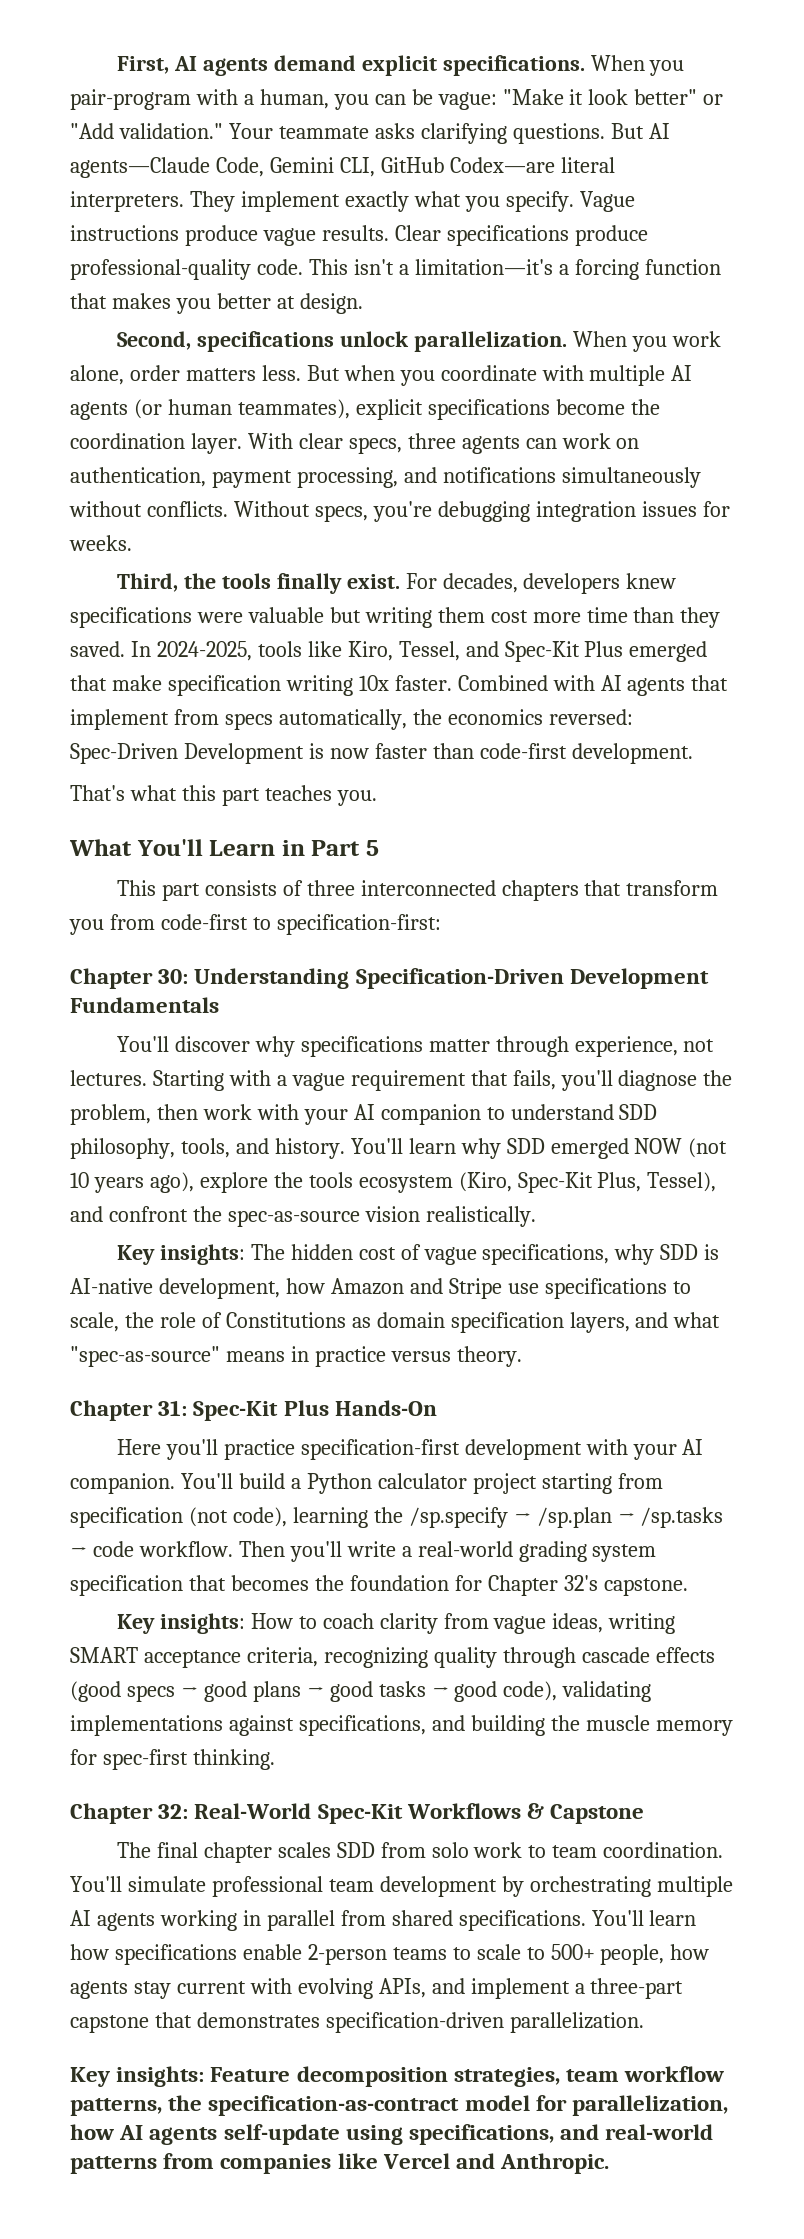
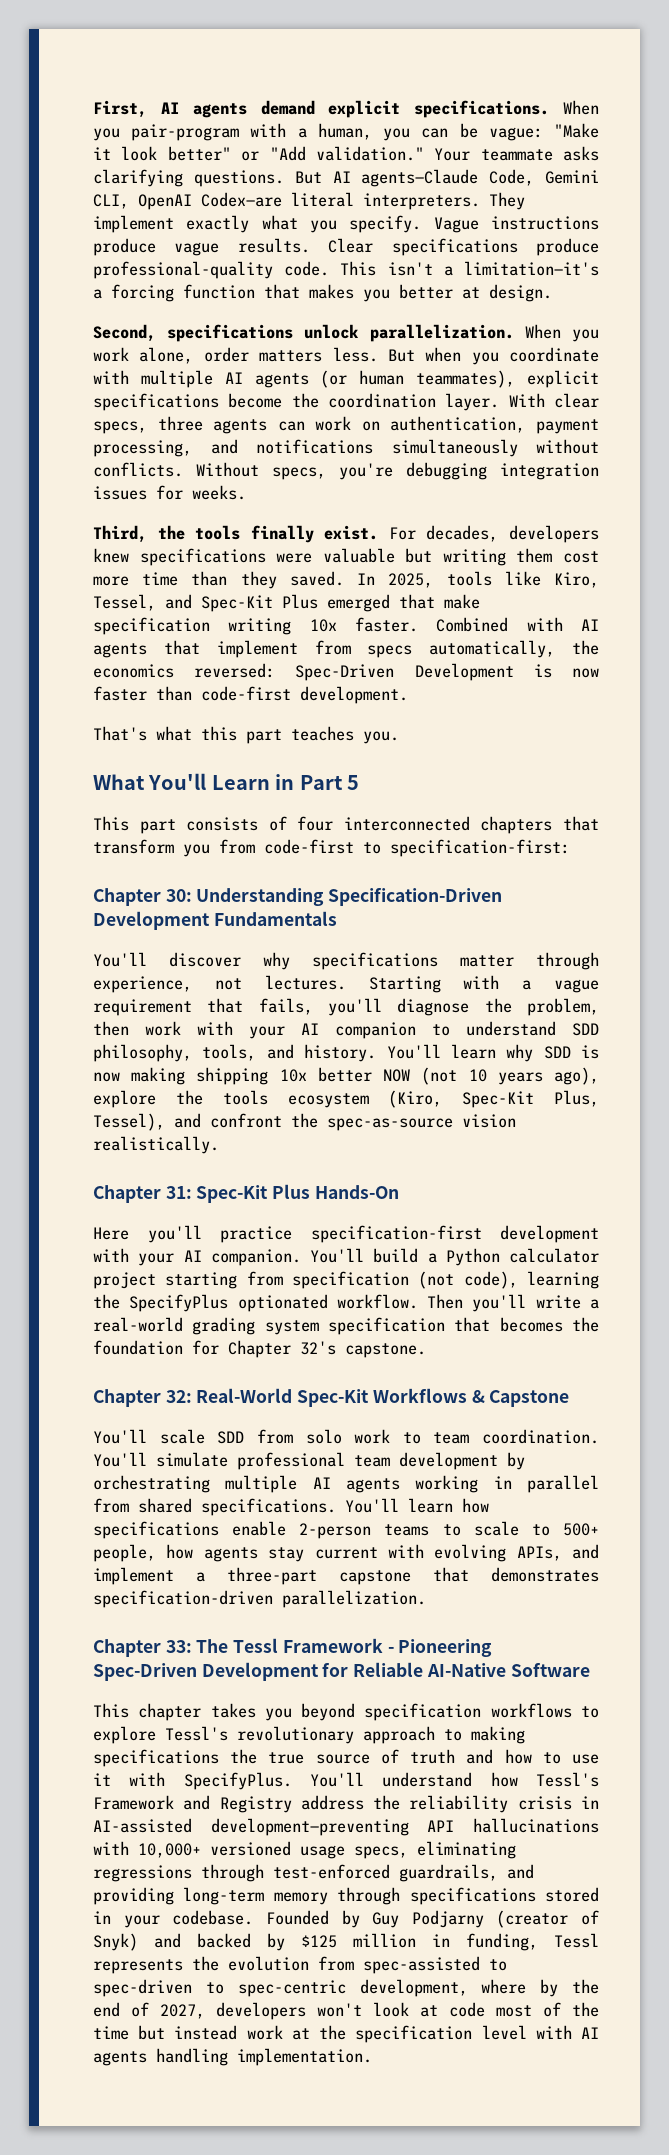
[380,157,444,173] GitHub -> [138,194,192,210] OpenAI
[156,641,252,661] 2024-2025, -> [388,573,434,588] 2025,
[306,880,355,896] three -> [297,816,334,831] four
[550,1138,629,1159] emerged -> [581,1045,599,1059] [93,1067,372,1085] is now making shipping 10x better
[116,1244,720,1265] [70,1278,691,1299] [70,1312,721,1333] [70,1346,522,1367] // Key insights: The hidden cost of vague specifications, why SDD is AI-native development, how Amazon and Stripe use specifications to scale, the role of Constitutions as domain specification layers, and what "spec-as-source" means in practice versus theory. -> (219, 1145) none
[408,1507,724,1528] [70,1541,134,1557] /sp.specify → /sp.plan → /sp.tasks → code -> [129,1294,328,1312] SpecifyPlus optionated
[116,1613,676,1634] [70,1647,715,1668] [70,1681,652,1702] [70,1715,733,1736] [70,1749,275,1770] // Key insights: How to coach clarity from vague ideas, writing SMART acceptance criteria, recognizing quality through cascade effects (good specs → good plans → good tasks → good code), validating implementations against specifications, and building the muscle memory for spec-first thinking. -> (426, 1350) none
[116,1842,331,1863] The final chapter scales -> [93,1429,205,1444] You'll scale
[70,2066,725,2087] [70,2095,729,2116] [70,2124,714,2145] [70,2153,610,2174] Key insights: Feature decomposition strategies, team workflow patterns, the specification-as-contract model for parallelization, how AI agents self-update using specifications, and real-world patterns from companies like Vercel and Anthropic. -> [93,1638,493,1657] [93,1662,590,1681] [93,1703,599,1721] [93,1726,525,1744] [93,1749,599,1767] [93,1772,599,1790] [93,1795,599,1813] [93,1818,599,1836] [93,1841,516,1859] [93,1864,534,1882] [93,1887,599,1905] [93,1910,599,1928] [93,1933,599,1951] [93,1956,507,1974] [93,1979,599,1997] [93,2002,599,2020] [93,2025,599,2043] [93,2048,372,2066] Chapter 33: The Tessl Framework - Pioneering Spec-Driven Development for Reliable AI-Native Software // This chapter takes you beyond specification workflows to explore Tessl's revolutionary approach to making specifications the true source of truth and how to use it with SpecifyPlus. You'll understand how Tessl's Framework and Registry address the reliability crisis in AI-assisted development—preventing API hallucinations with 10,000+ versioned usage specs, eliminating regressions through test-enforced guardrails, and providing long-term memory through specifications stored in your codebase. Founded by Guy Podjarny (creator of Snyk) and backed by $125 million in funding, Tessl represents the evolution from spec-assisted to spec-driven to spec-centric development, where by the end of 2027, developers won't look at code most of the time but instead work at the specification level with AI agents handling implementation.

